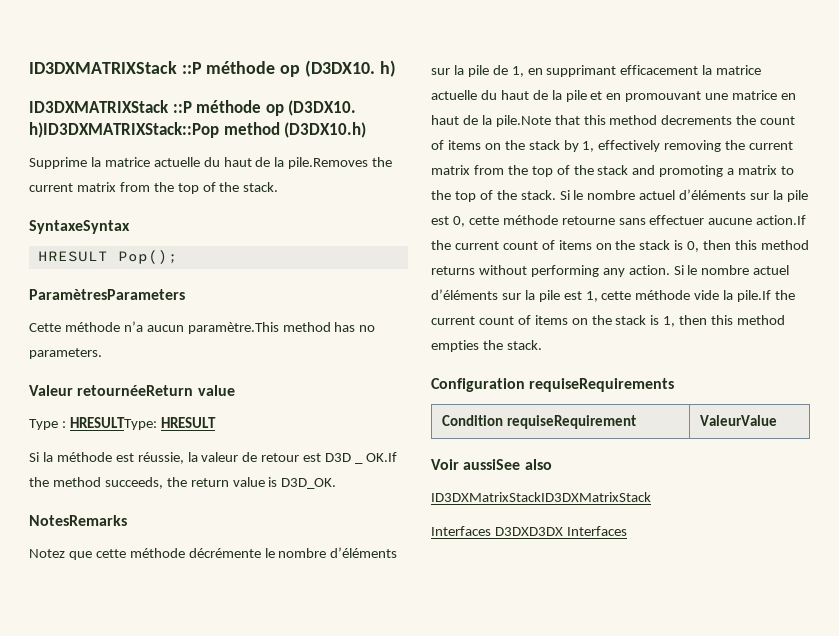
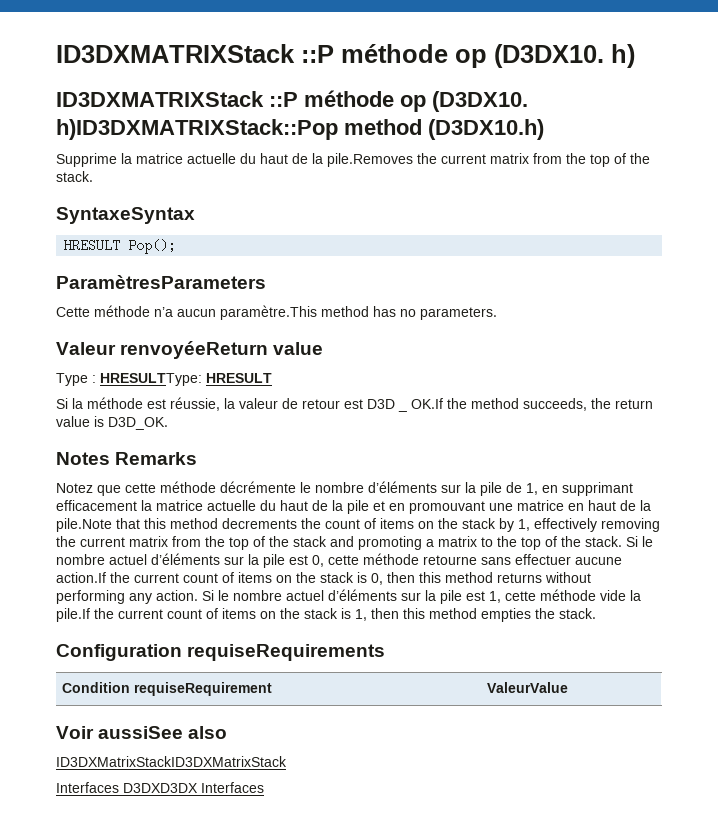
[77,385,194,396] retournéeReturn -> [120,341,269,359] renvoyéeReturn
[29,515,127,526] NotesRemarks -> [56,452,198,465] Notes Remarks

